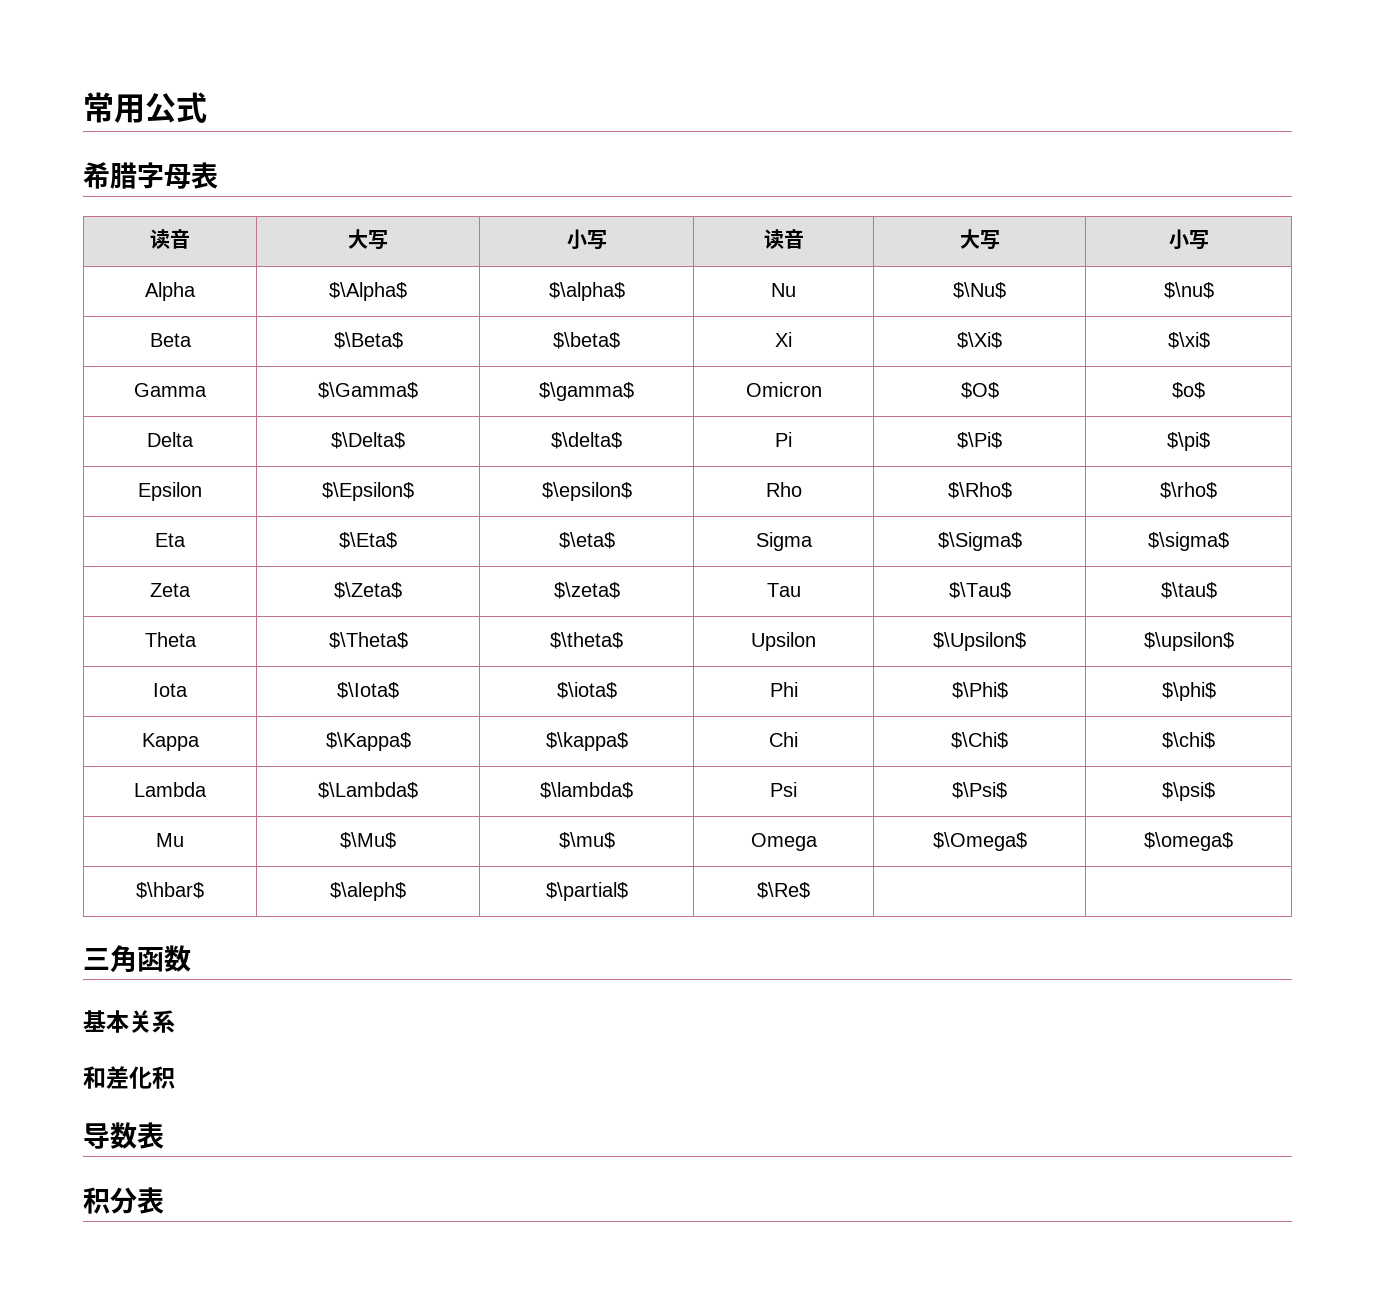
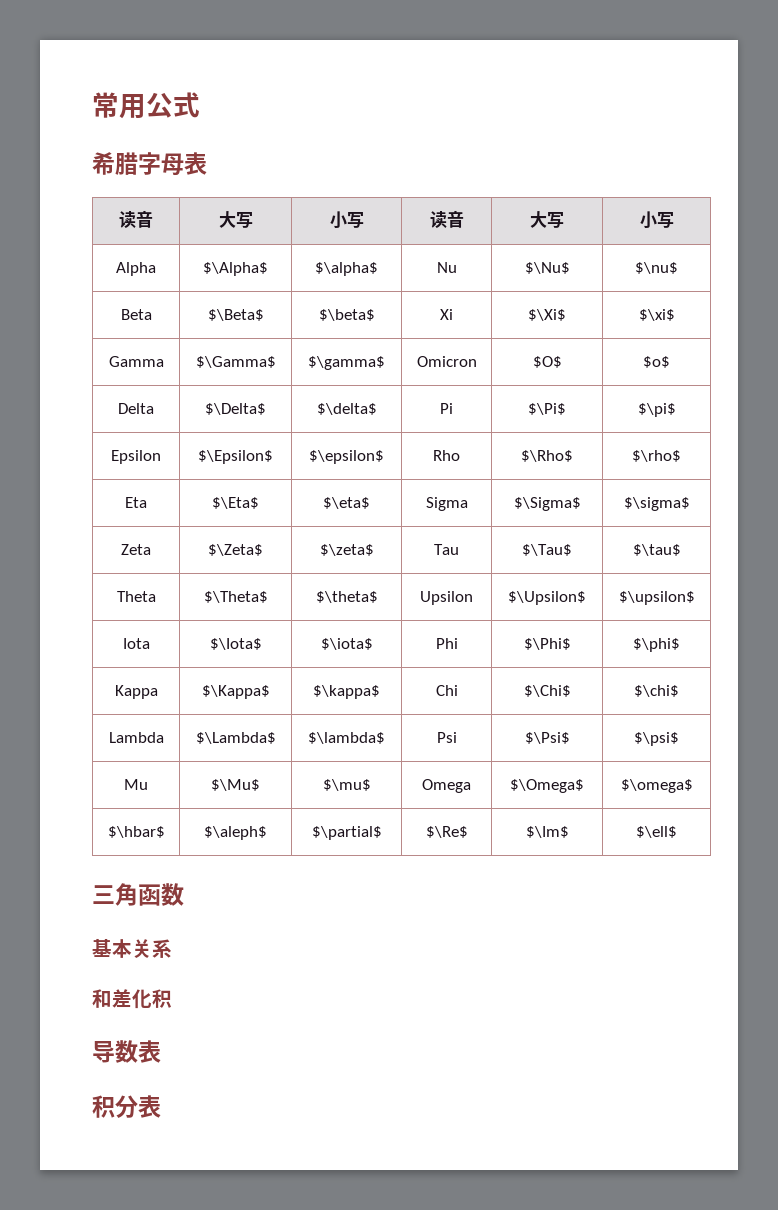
(810, 890) | -> [525,826,569,838] [636,826,677,838] $\Im$ | $\ell$

